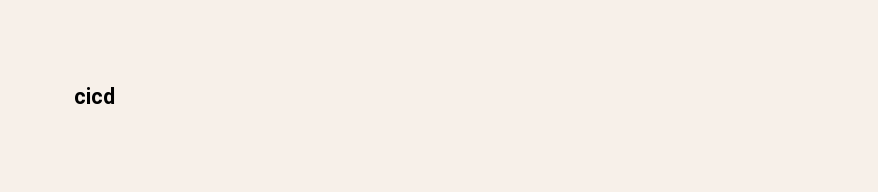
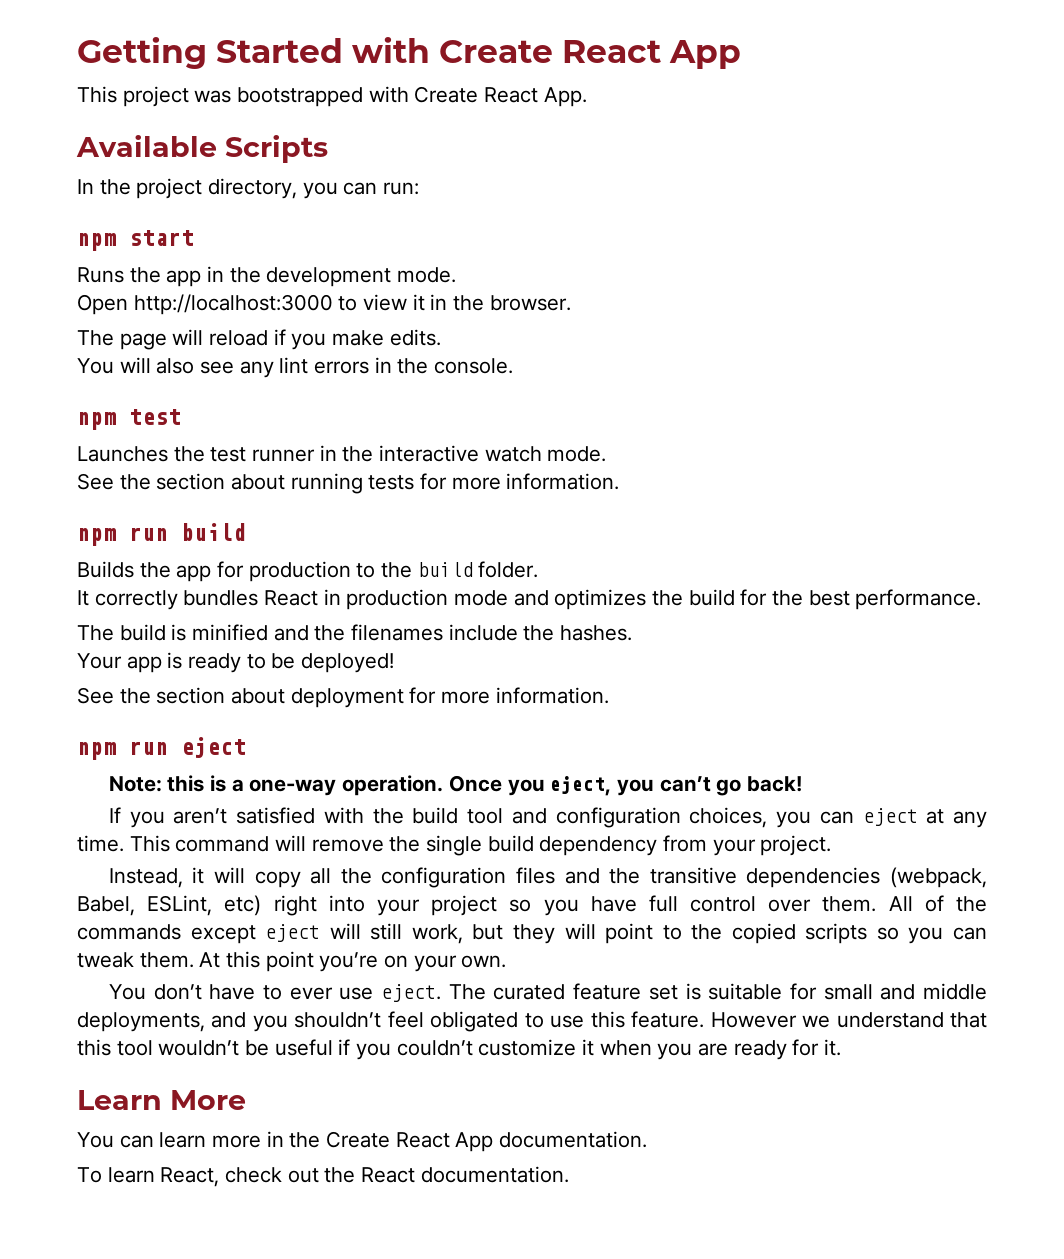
[74,87,115,104] cicd -> [77,37,741,69] [77,86,587,107] [76,135,328,163] [77,178,420,199] [77,230,194,251] [77,266,457,287] [77,294,571,315] [77,329,441,350] [77,357,514,378] [77,409,181,430] [77,445,607,462] [77,473,620,494] [77,523,246,546] [77,561,539,582] [77,589,982,610] [77,624,633,641] [77,652,395,673] [77,687,609,708] [77,737,246,760] [108,775,802,796] [108,807,988,828] [77,835,832,856] [108,867,987,888] [77,895,987,916] [77,923,987,944] [77,951,507,972] [108,983,987,1002] [77,1011,987,1032] [77,1039,842,1060] [77,1090,246,1110] [77,1131,648,1152] [77,1166,569,1187] Getting Started with Create React App // This project was bootstrapped with Create React App. // Available Scripts // In the project directory, you can run: // npm start // Runs the app in the development mode. // Open http://localhost:3000 to view it in the browser. // The page will reload if you make edits. // You will also see any lint errors in the console. // npm test // Launches the test runner in the interactive watch mode. // See the section about running tests for more information. // npm run build // Builds the app for production to the build folder. // It correctly bundles React in production mode and optimizes the build for the best performance. // The build is minified and the filenames include the hashes. // Your app is ready to be deployed! // See the section about deployment for more information. // npm run eject // Note: this is a one-way operation. Once you eject, you can’t go back! // If you aren’t satisfied with the build tool and configuration choices, you can eject at any time. This command will remove the single build dependency from your project. // Instead, it will copy all the configuration files and the transitive dependencies (webpack, Babel, ESLint, etc) right into your project so you have full control over them. All of the commands except eject will still work, but they will point to the copied scripts so you can tweak them. At this point you’re on your own. // You don’t have to ever use eject. The curated feature set is suitable for small and middle deployments, and you shouldn’t feel obligated to use this feature. However we understand that this tool wouldn’t be useful if you couldn’t customize it when you are ready for it. // Learn More // You can learn more in the Create React App documentation. // To learn React, check out the React documentation.

